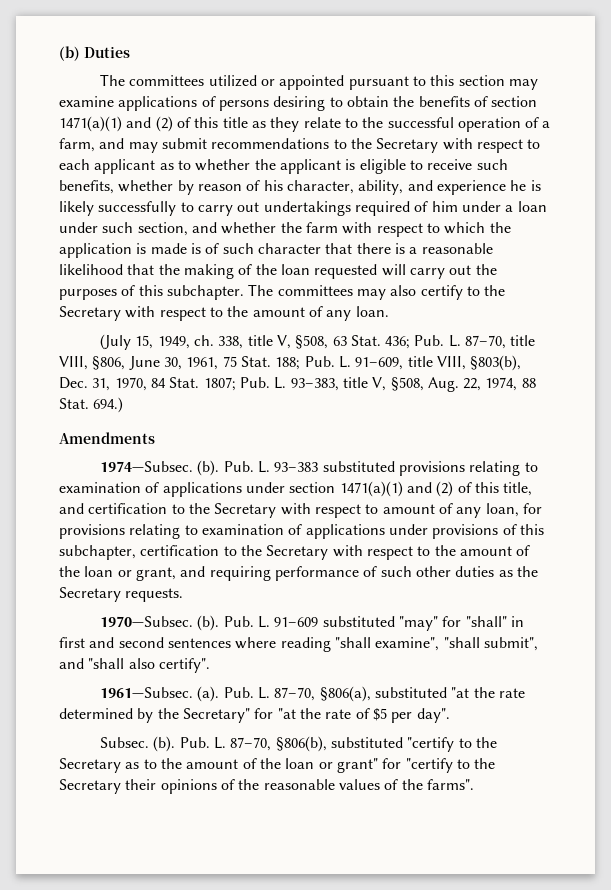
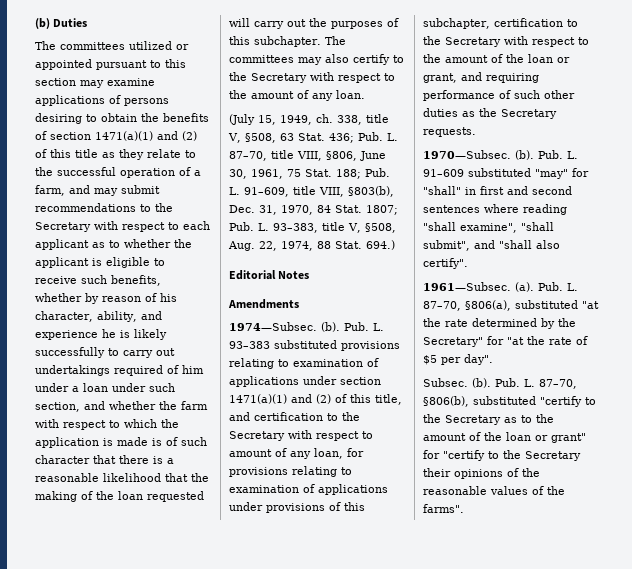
(124, 405) none -> [229,270,310,280] // Editorial Notes

